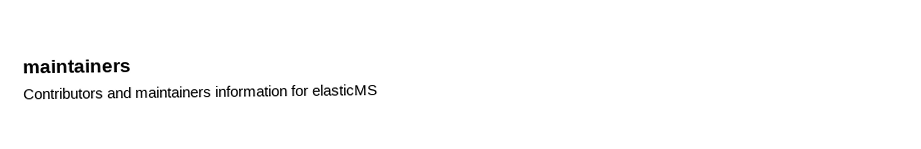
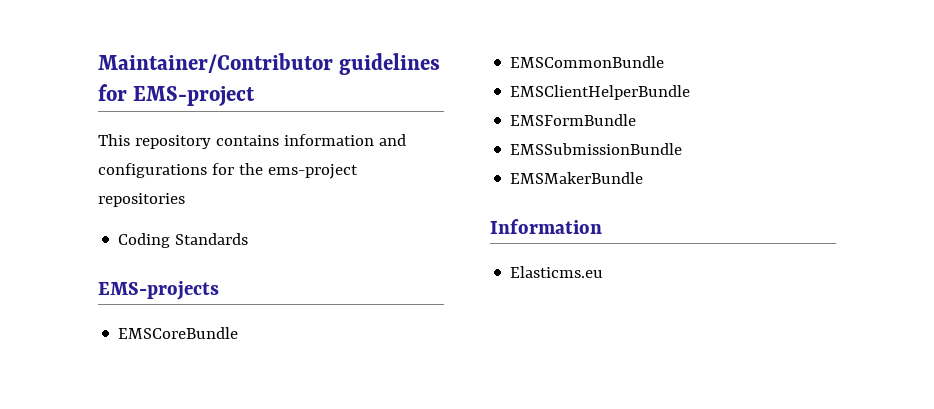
[22,59,131,74] [23,84,379,100] maintainers // Contributors and maintainers information for elasticMS -> [98,53,441,75] [98,84,256,106] [98,134,406,149] [98,163,358,179] [98,193,185,207] [118,233,249,248] [98,281,219,300] [118,327,239,339] [510,56,665,68] [510,85,691,100] [510,114,637,126] [510,143,683,155] [510,172,644,184] [490,219,602,234] [510,266,604,278] Maintainer/Contributor guidelines for EMS-project // This repository contains information and configurations for the ems-project repositories // Coding Standards // EMS-projects // EMSCoreBundle // EMSCommonBundle // EMSClientHelperBundle // EMSFormBundle // EMSSubmissionBundle // EMSMakerBundle // Information // Elasticms.eu

